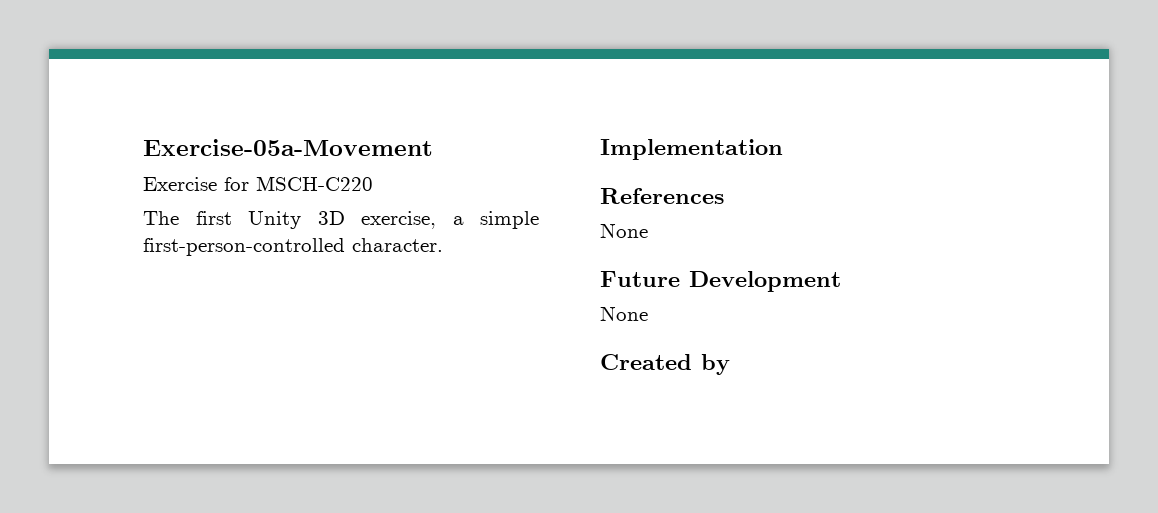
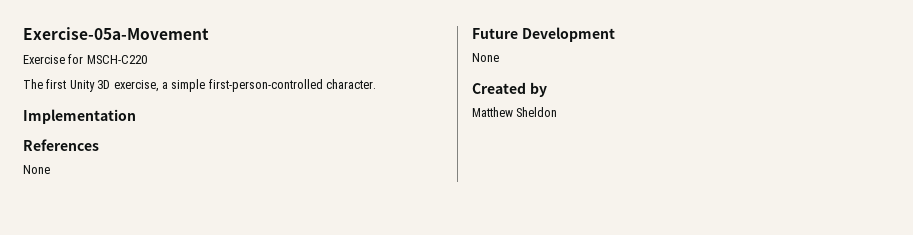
(730, 364) none -> [472,107,558,117] // Matthew Sheldon

